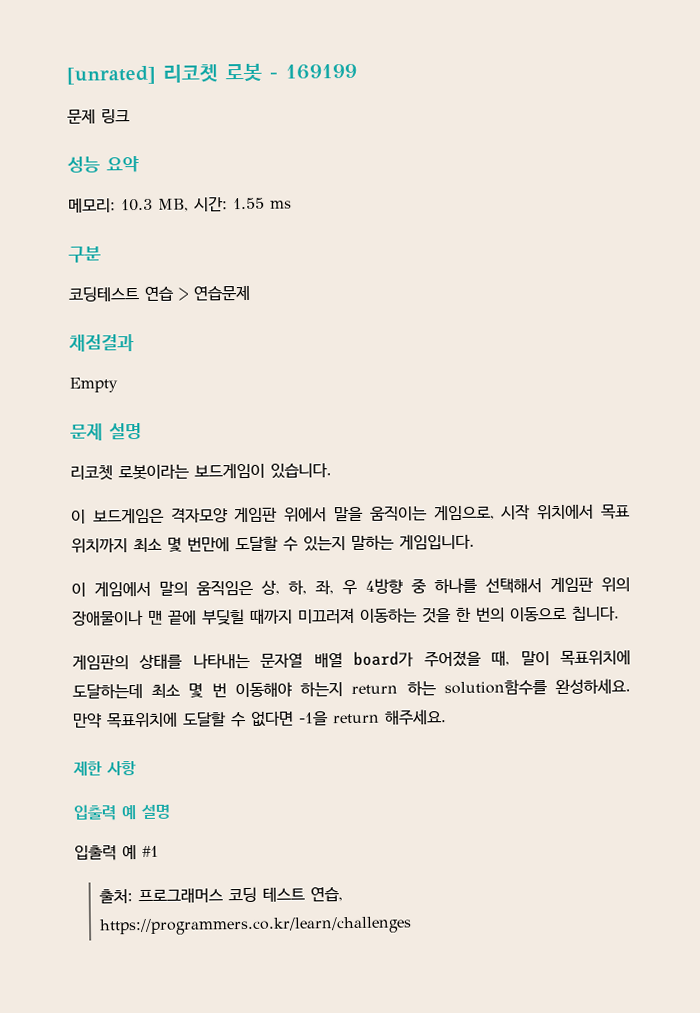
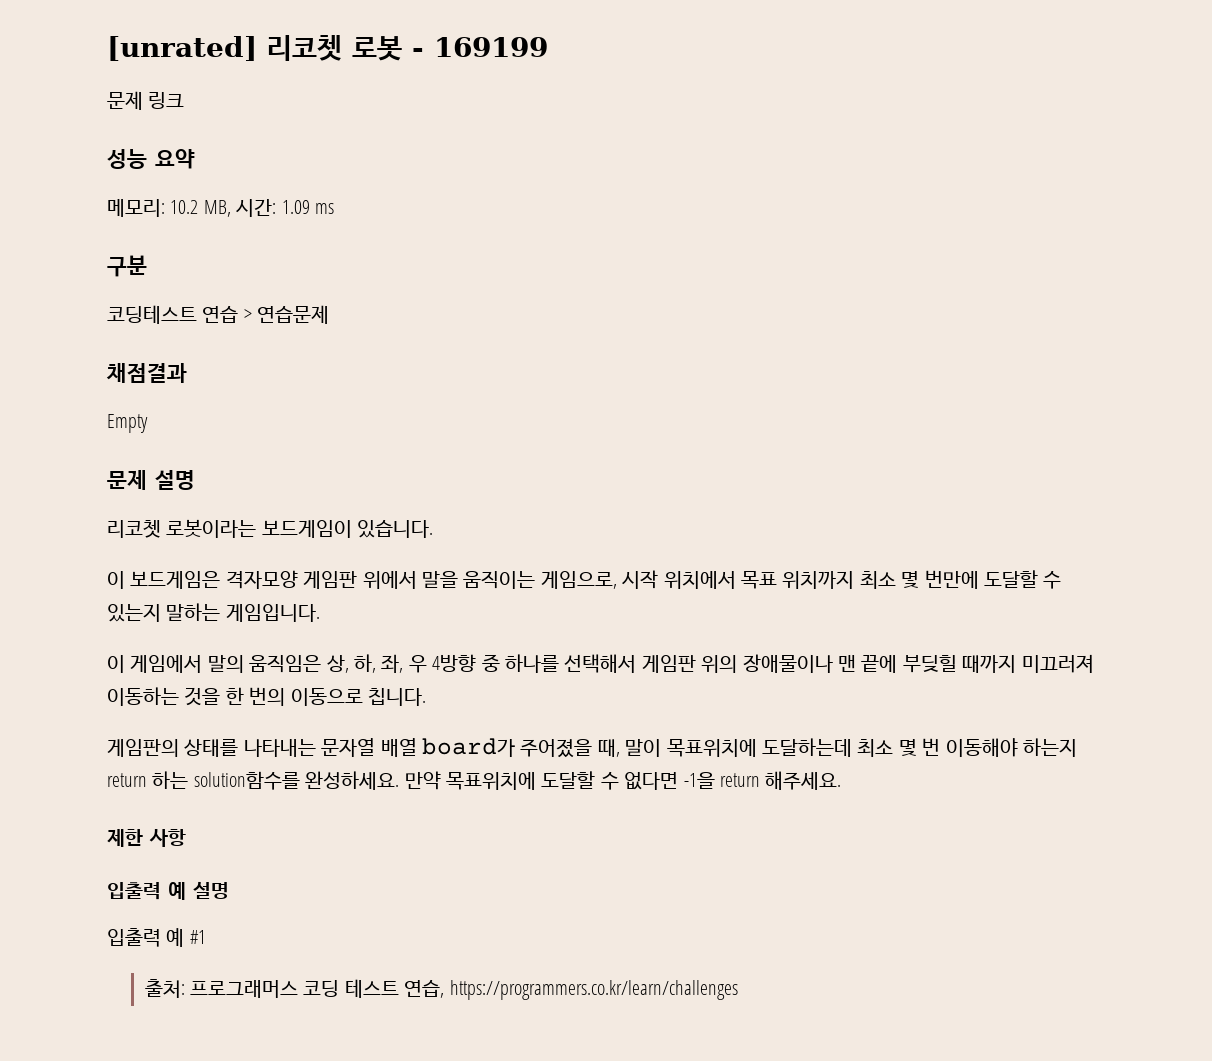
[121,198,153,212] 10.3 -> [170,200,199,214] 10.2
[233,197,265,210] 1.55 -> [281,200,310,214] 1.09

